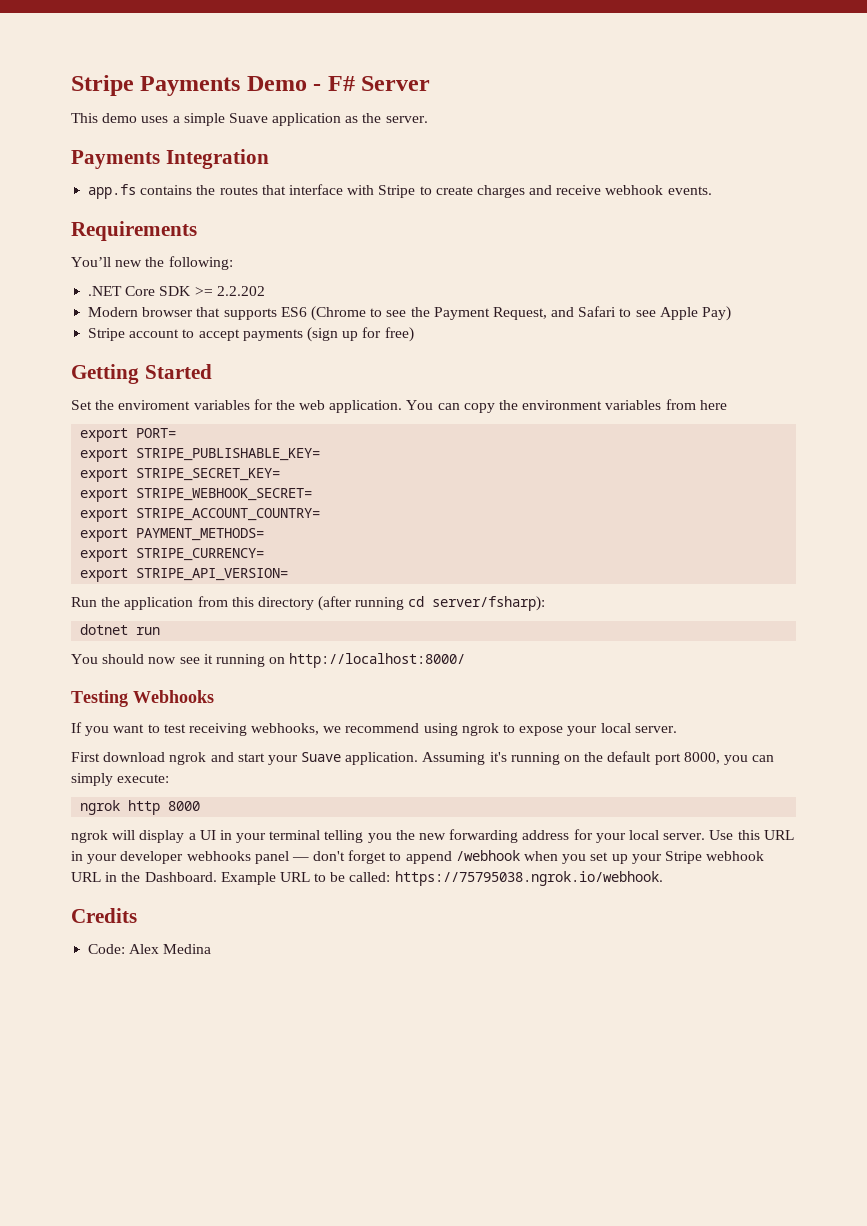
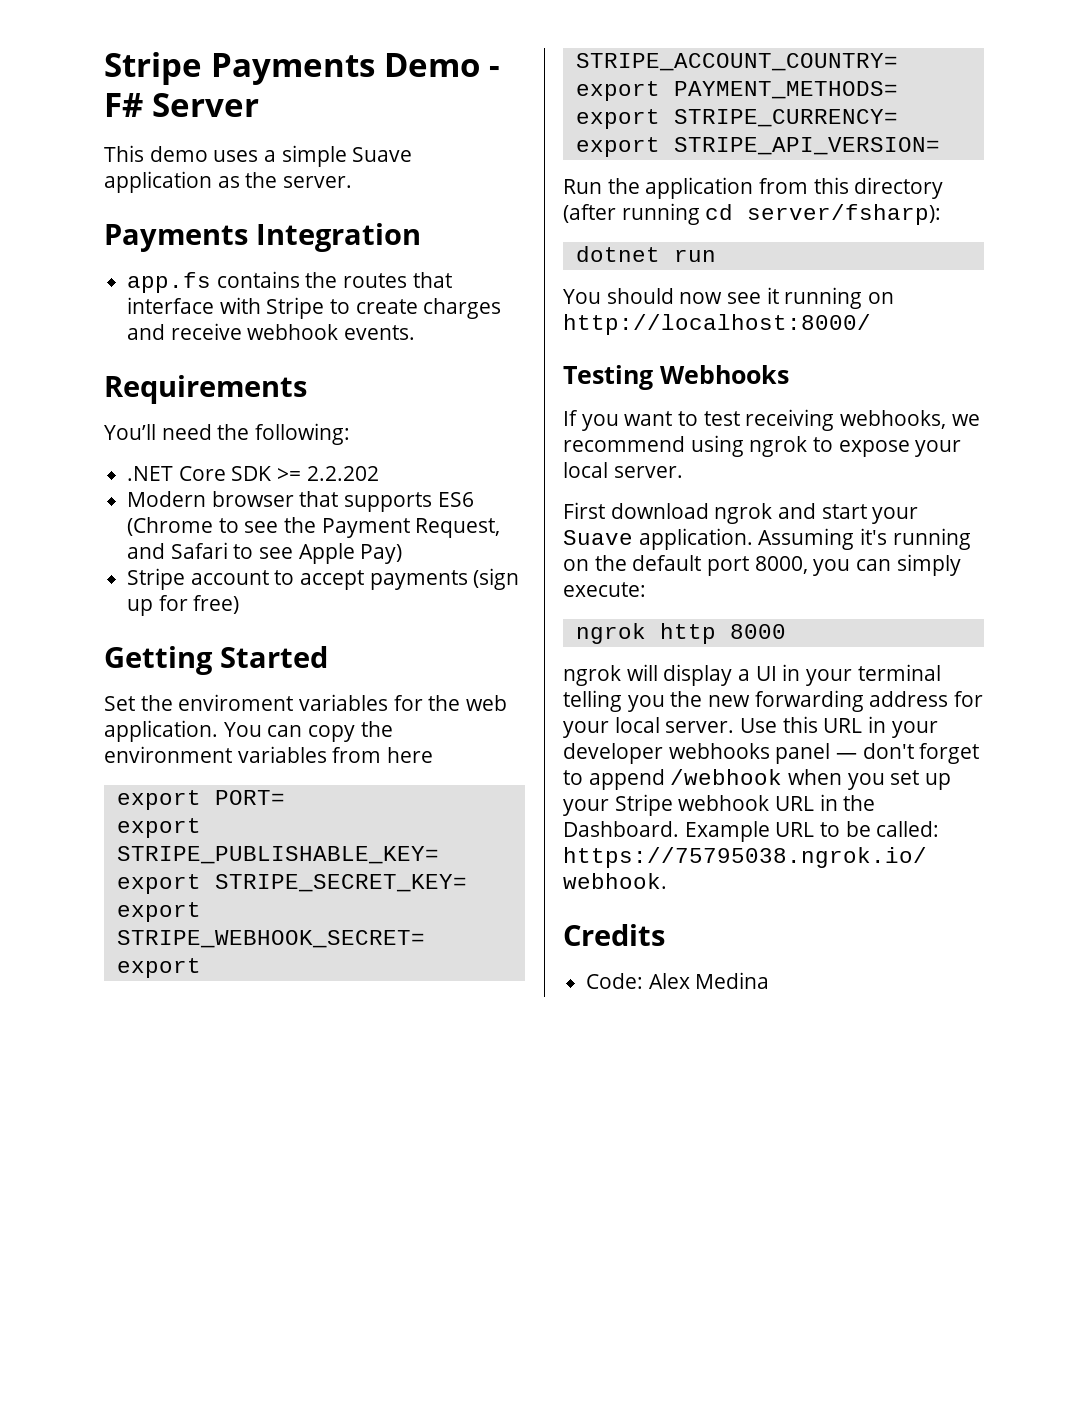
[115,260,143,267] new -> [161,424,212,440] need

